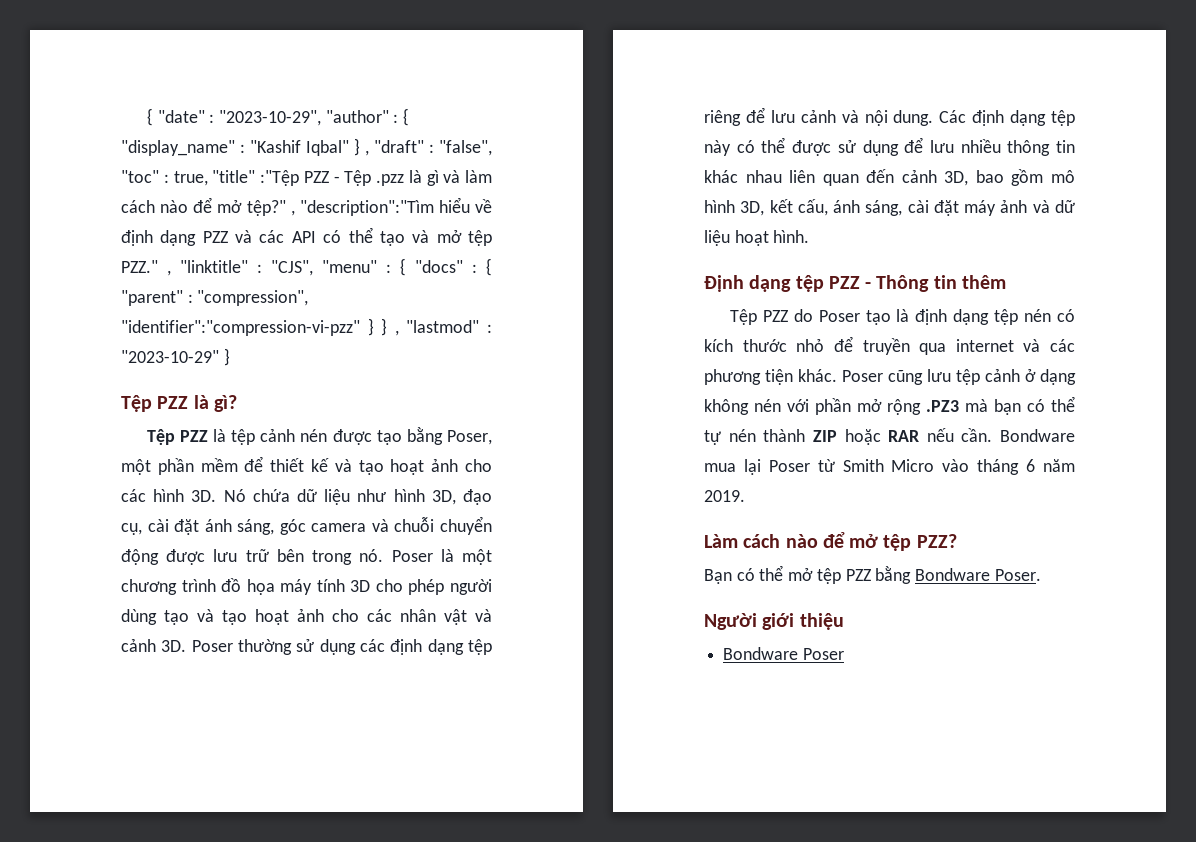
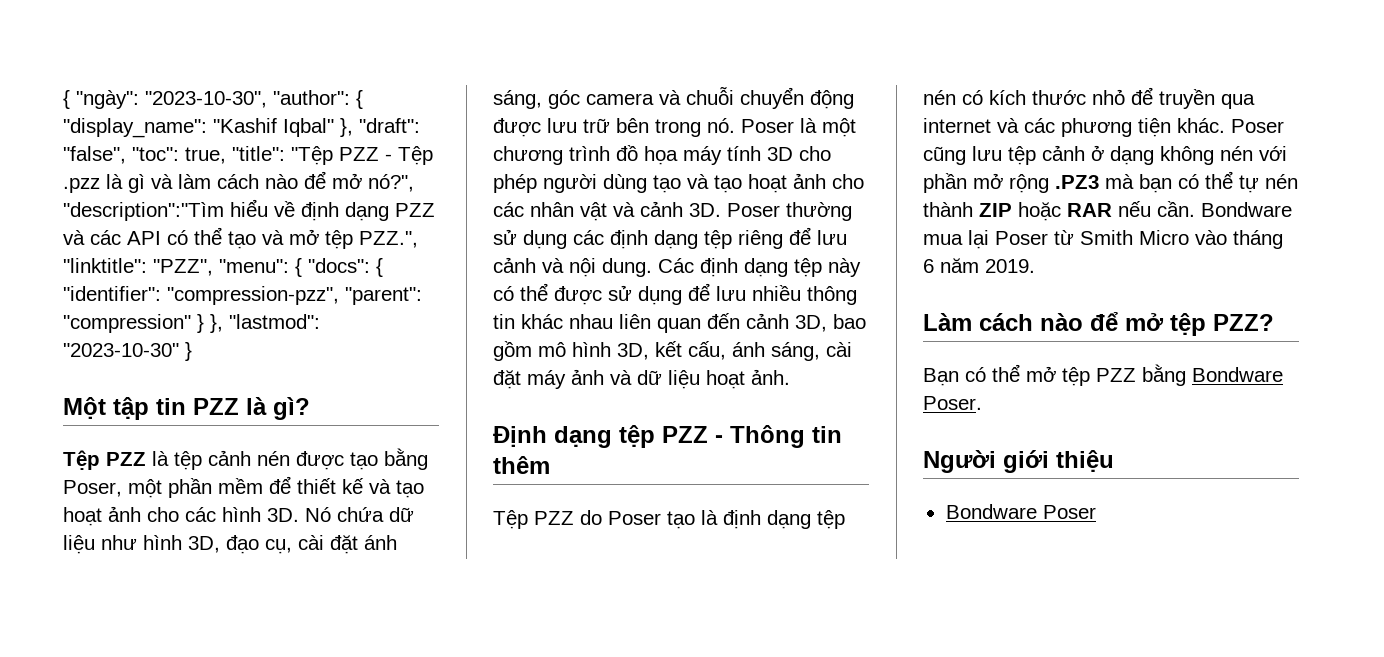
[146,108,410,126] [121,138,492,156] [121,170,299,186] { "date" : "2023-10-29", "author" : { "display_name" : "Kashif Iqbal" } , "draft" : "false", "toc" : true, "title" :"Tệp -> [63,90,363,109] [63,118,420,138] [63,146,333,165] { "ngày": "2023-10-30", "author": { "display_name": "Kashif Iqbal" }, "draft": "false", "toc": true, "title": "Tệp
[246,200,295,216] tệp?" , -> [368,174,414,192] nó?",
[121,258,492,276] [121,290,309,306] [121,318,493,336] [121,348,230,366] [121,395,152,412] PZZ." , "linktitle" : "CJS", "menu" : { "docs" : { "parent" : "compression", "identifier":"compression-vi-pzz" } } , "lastmod" : "2023-10-29" } // Tệp -> [359,231,418,248] [63,258,383,277] [63,286,422,305] [63,314,320,333] [63,342,192,361] [63,397,186,420] PZZ.", "linktitle": "PZZ", "menu": { "docs": { "identifier": "compression-pzz", "parent": "compression" } }, "lastmod": "2023-10-30" } // Một tập tin
[773,230,810,243] hình. -> [751,369,790,385] ảnh.

